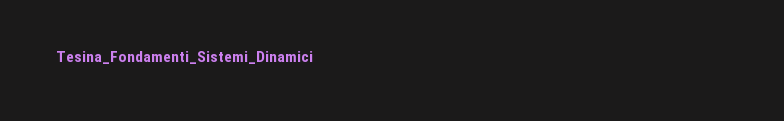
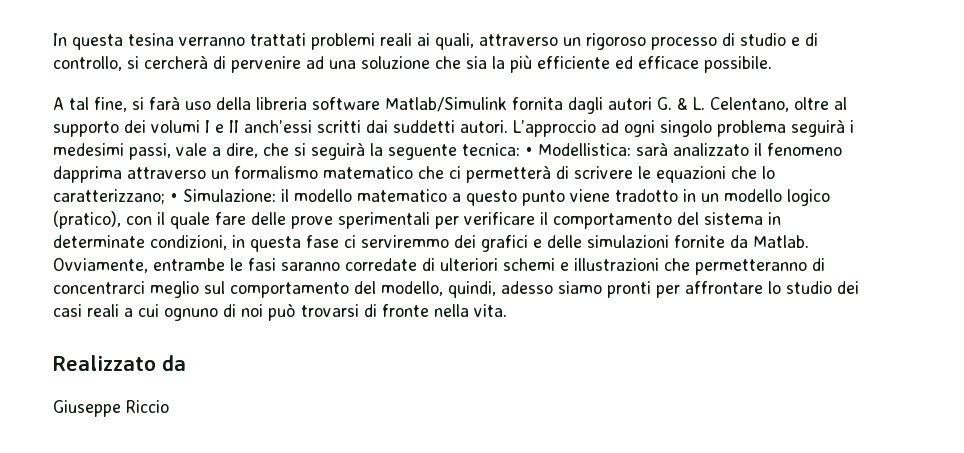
[56,51,313,64] Tesina_Fondamenti_Sistemi_Dinamici -> [53,33,818,50] [53,55,772,73] [53,96,847,114] [53,119,854,137] [53,142,842,160] [53,165,775,183] [53,189,830,206] [53,211,781,229] [53,235,809,252] [53,258,825,275] [53,281,859,298] [53,304,507,321] [53,355,186,371] [53,400,169,417] In questa tesina verranno trattati problemi reali ai quali, attraverso un rigoroso processo di studio e di controllo, si cercherà di pervenire ad una soluzione che sia la più efficiente ed efficace possibile. // A tal fine, si farà uso della libreria software Matlab/Simulink fornita dagli autori G. & L. Celentano, oltre al supporto dei volumi I e II anch’essi scritti dai suddetti autori. L’approccio ad ogni singolo problema seguirà i medesimi passi, vale a dire, che si seguirà la seguente tecnica: • Modellistica: sarà analizzato il fenomeno dapprima attraverso un formalismo matematico che ci permetterà di scrivere le equazioni che lo caratterizzano; • Simulazione: il modello matematico a questo punto viene tradotto in un modello logico (pratico), con il quale fare delle prove sperimentali per verificare il comportamento del sistema in determinate condizioni, in questa fase ci serviremmo dei grafici e delle simulazioni fornite da Matlab. Ovviamente, entrambe le fasi saranno corredate di ulteriori schemi e illustrazioni che permetteranno di concentrarci meglio sul comportamento del modello, quindi, adesso siamo pronti per affrontare lo studio dei casi reali a cui ognuno di noi può trovarsi di fronte nella vita. // Realizzato da // Giuseppe Riccio

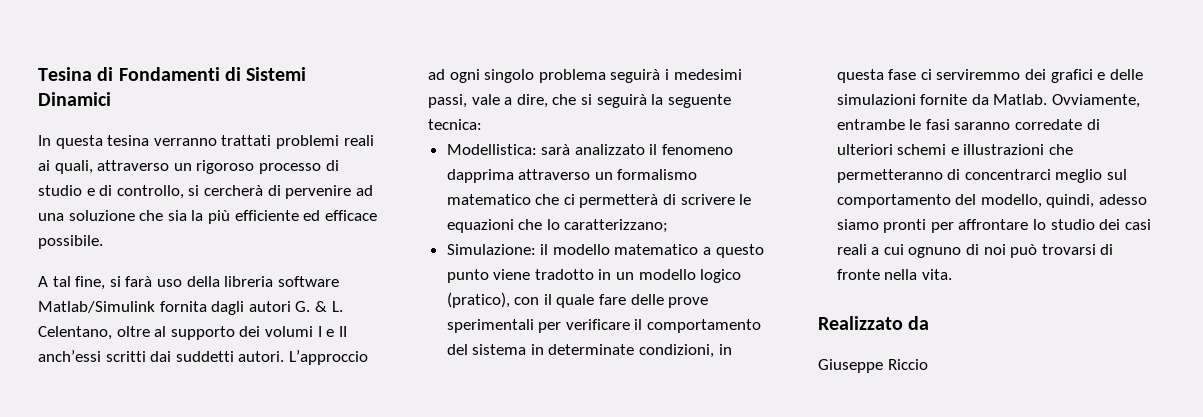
(53, 39) none -> [38,67,307,81] [38,92,111,106] Tesina di Fondamenti di Sistemi Dinamici //
[525,147,533,156] • -> (482, 124) //
[170,193,178,202] • -> (669, 226) //

